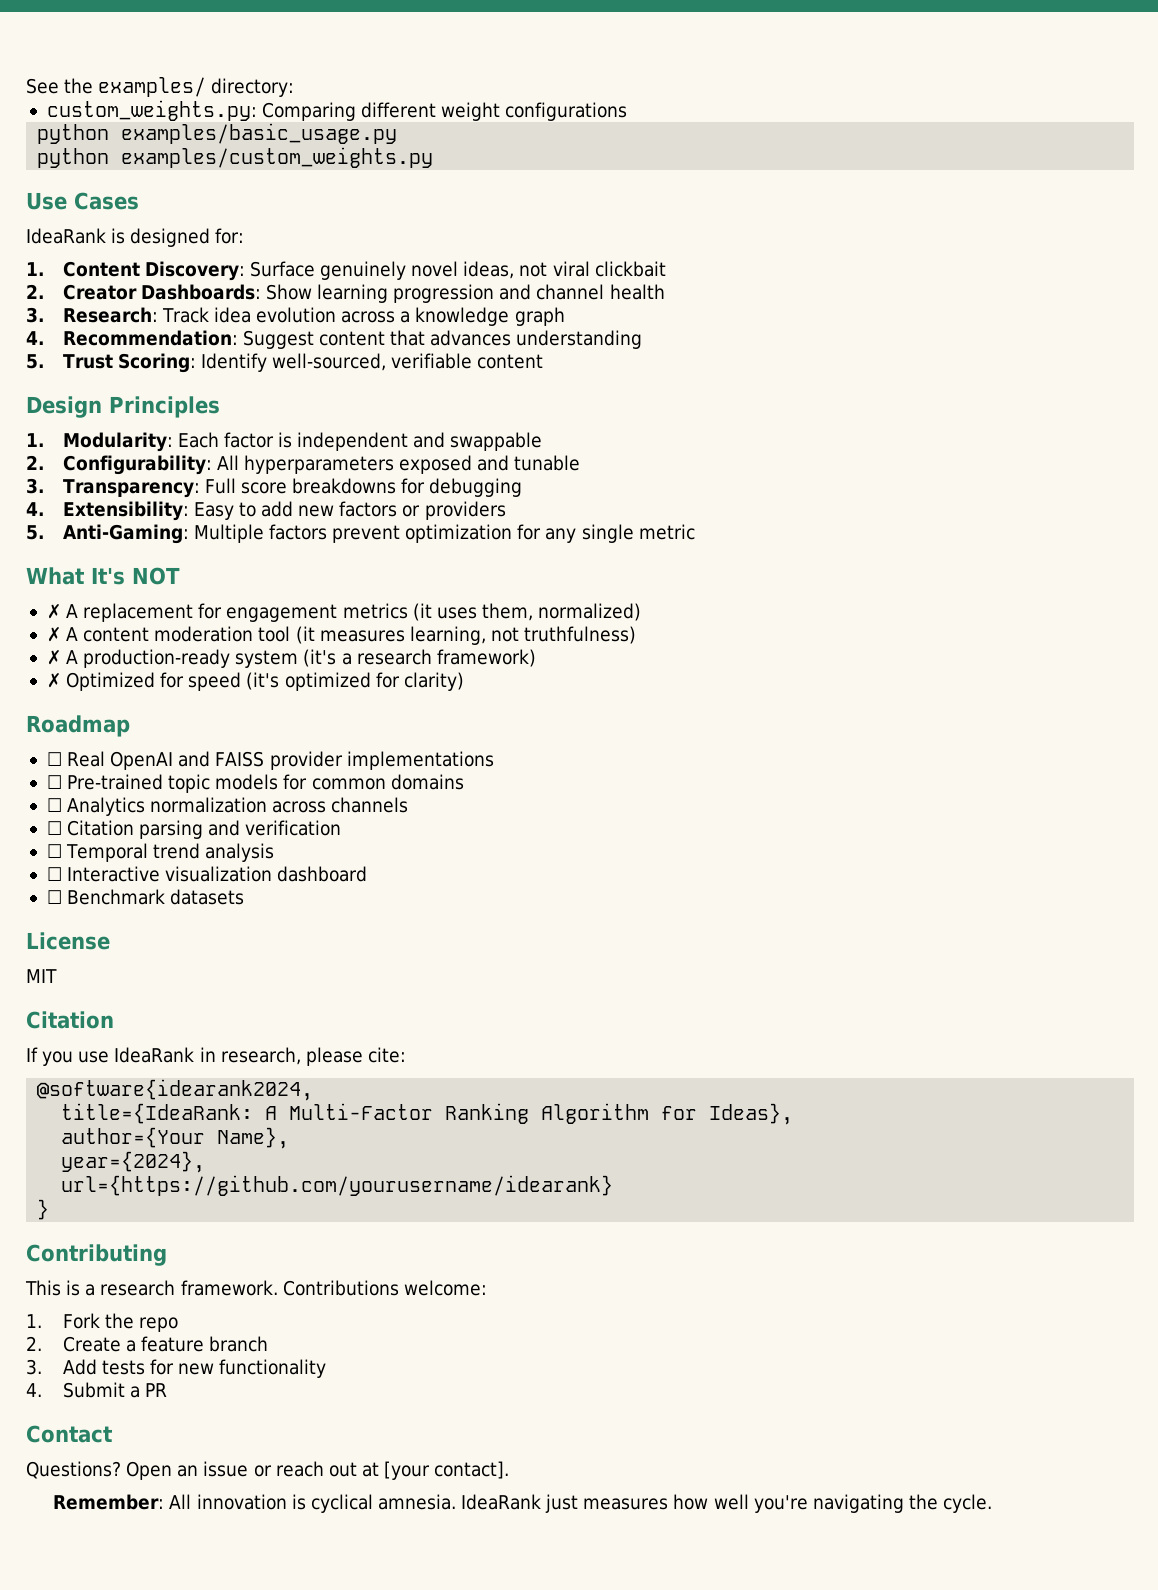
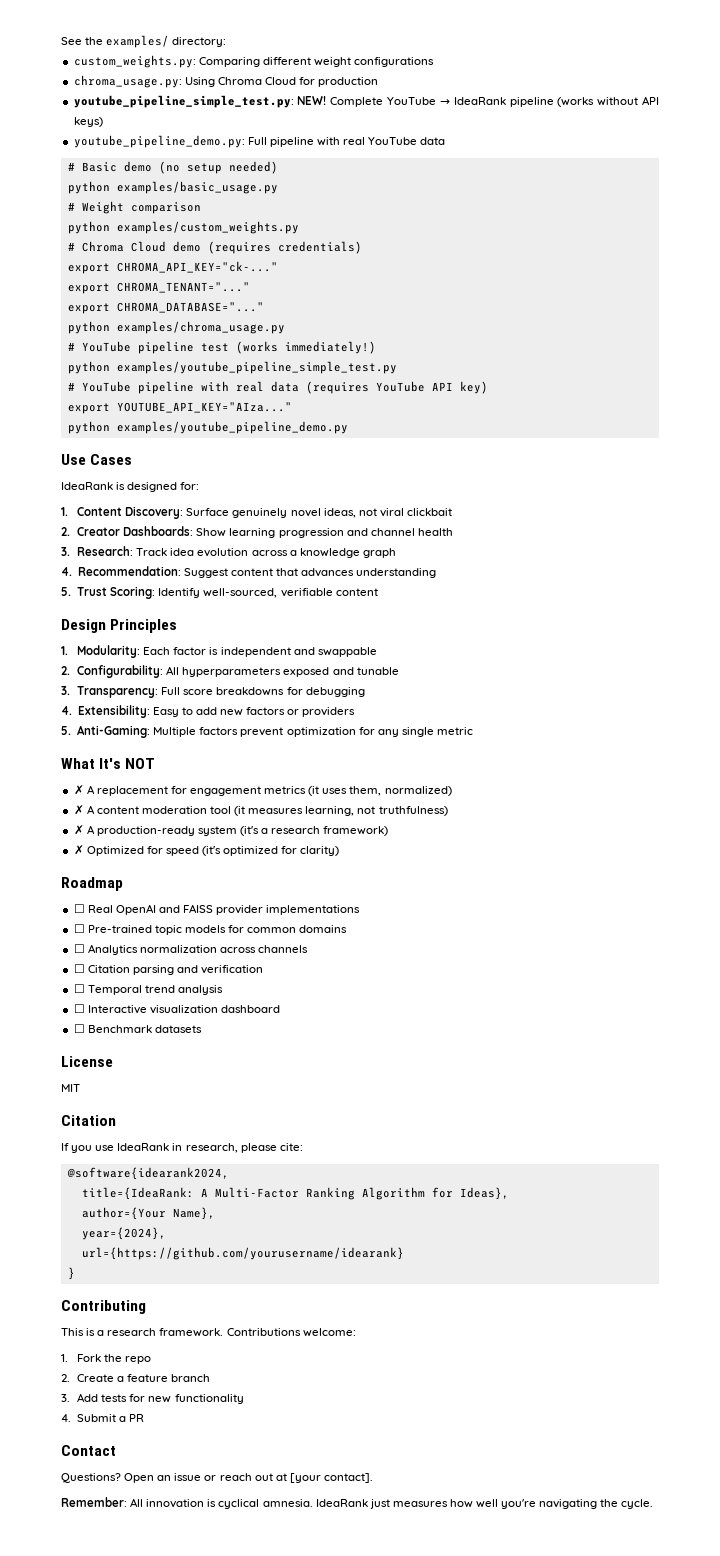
(628, 111) none -> [73,75,379,88] [73,95,660,108] [73,117,103,127] [73,135,446,148] [67,161,278,174] // chroma_usage.py: Using Chroma Cloud for production // youtube_pipeline_simple_test.py: NEW! Complete YouTube → IdeaRank pipeline (works without API keys) // youtube_pipeline_demo.py: Full pipeline with real YouTube data // # Basic demo (no setup needed)
(398, 133) none -> [67,201,201,214] // # Weight comparison
(434, 157) none -> [67,241,362,254] [67,261,278,274] [67,282,250,294] [67,302,264,314] [67,321,285,334] [67,341,376,354] [67,361,397,374] [67,381,488,394] [67,402,292,414] [67,421,348,434] // # Chroma Cloud demo (requires credentials) // export CHROMA_API_KEY="ck-..." // export CHROMA_TENANT="..." // export CHROMA_DATABASE="..." // python examples/chroma_usage.py // # YouTube pipeline test (works immediately!) // python examples/youtube_pipeline_simple_test.py // # YouTube pipeline with real data (requires YouTube API key) // export YOUTUBE_API_KEY="AIza..." // python examples/youtube_pipeline_demo.py

